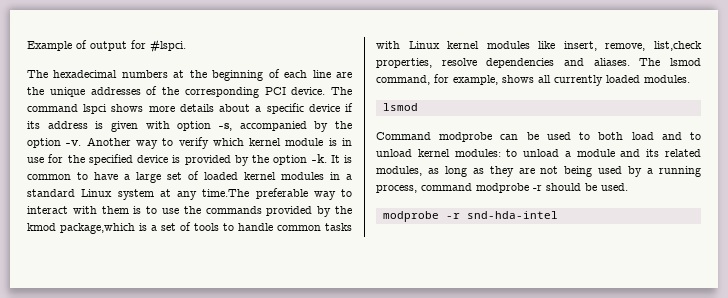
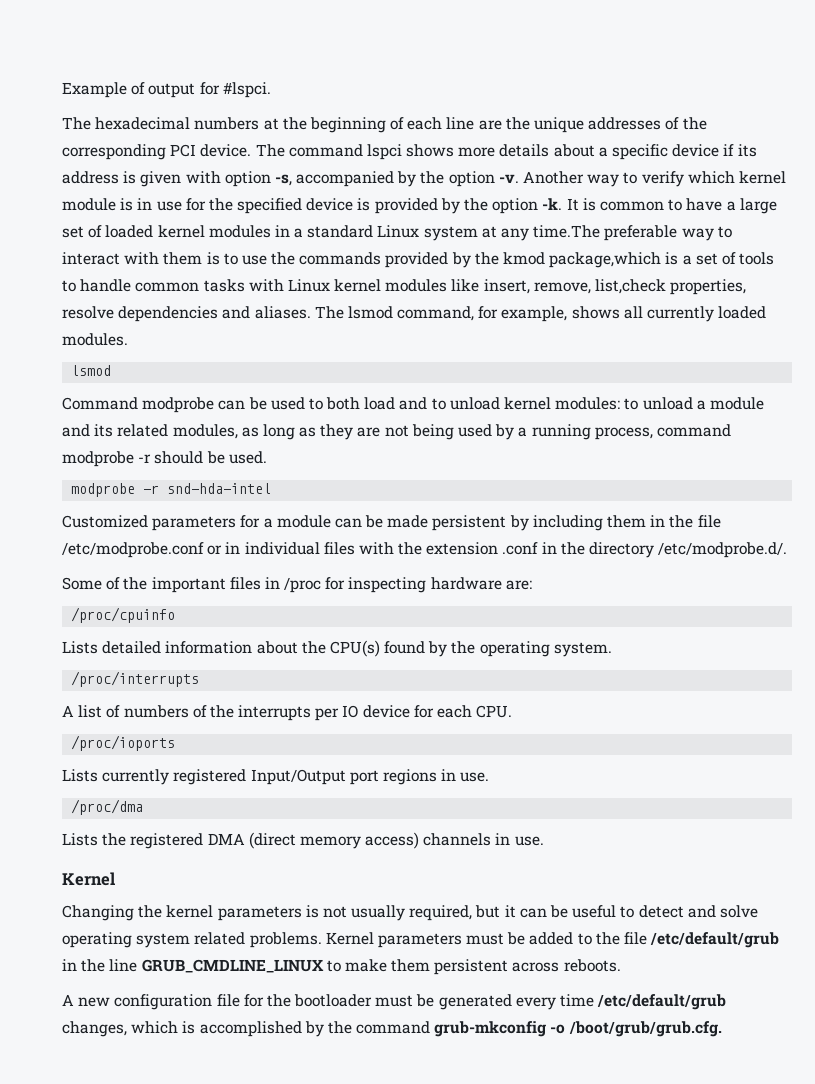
(558, 215) none -> [62,515,721,531] [62,542,788,558] [62,577,532,593] [71,607,176,623] [62,640,612,657] [71,671,200,687] [62,705,513,721] [71,735,176,751] [62,769,490,785] [71,799,144,815] [62,832,544,849] [62,872,115,886] [62,905,758,921] [62,932,780,948] [62,959,621,975] [62,994,727,1010] [62,1021,722,1037] // Customized parameters for a module can be made persistent by including them in the file /etc/modprobe.conf or in individual files with the extension .conf in the directory /etc/modprobe.d/. // Some of the important files in /proc for inspecting hardware are: // /proc/cpuinfo // Lists detailed information about the CPU(s) found by the operating system. // /proc/interrupts // A list of numbers of the interrupts per IO device for each CPU. // /proc/ioports // Lists currently registered Input/Output port regions in use. // /proc/dma // Lists the registered DMA (direct memory access) channels in use. // Kernel // Changing the kernel parameters is not usually required, but it can be useful to detect and solve operating system related problems. Kernel parameters must be added to the file /etc/default/grub in the line GRUB_CMDLINE_LINUX to make them persistent across reboots. // A new configuration file for the bootloader must be generated every time /etc/default/grub changes, which is accomplished by the command grub-mkconfig -o /boot/grub/grub.cfg.

